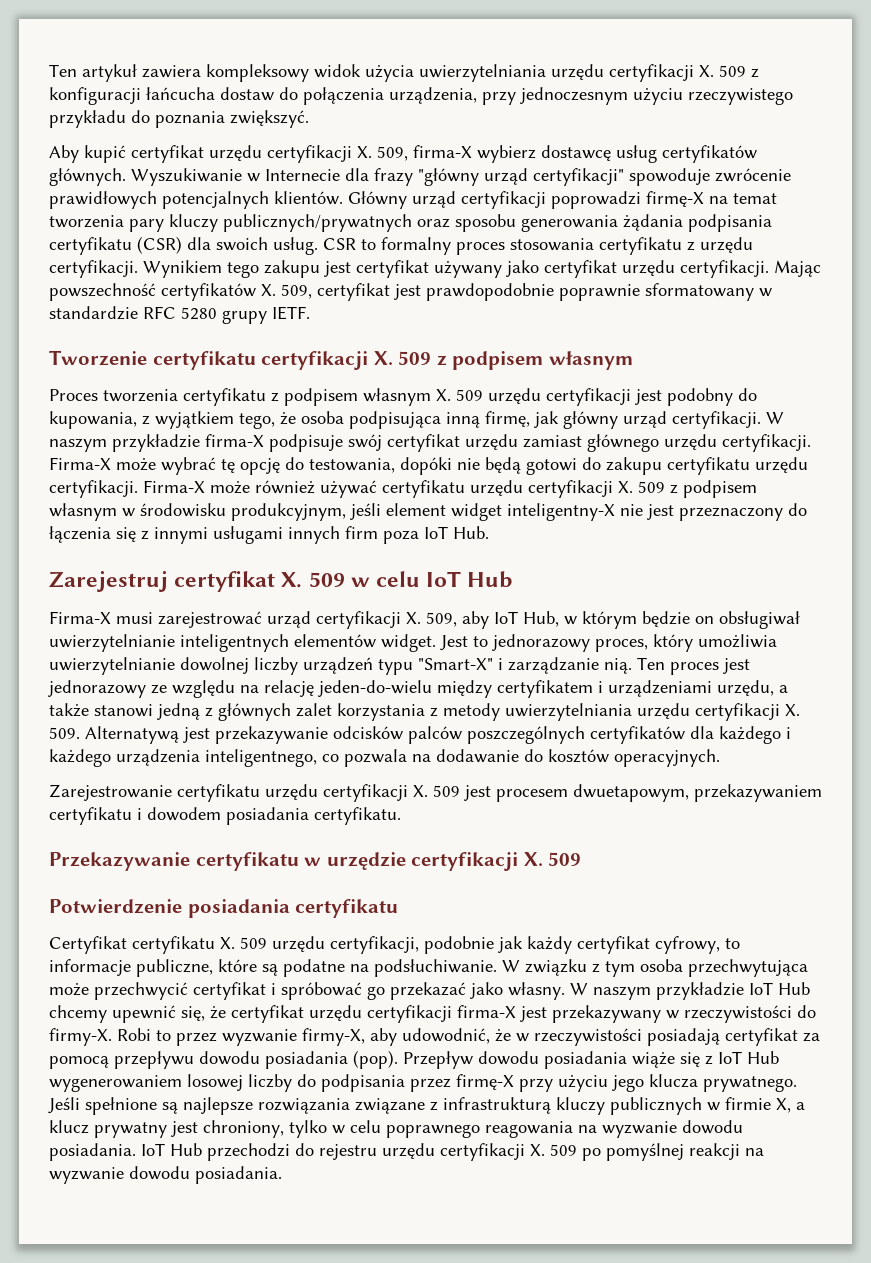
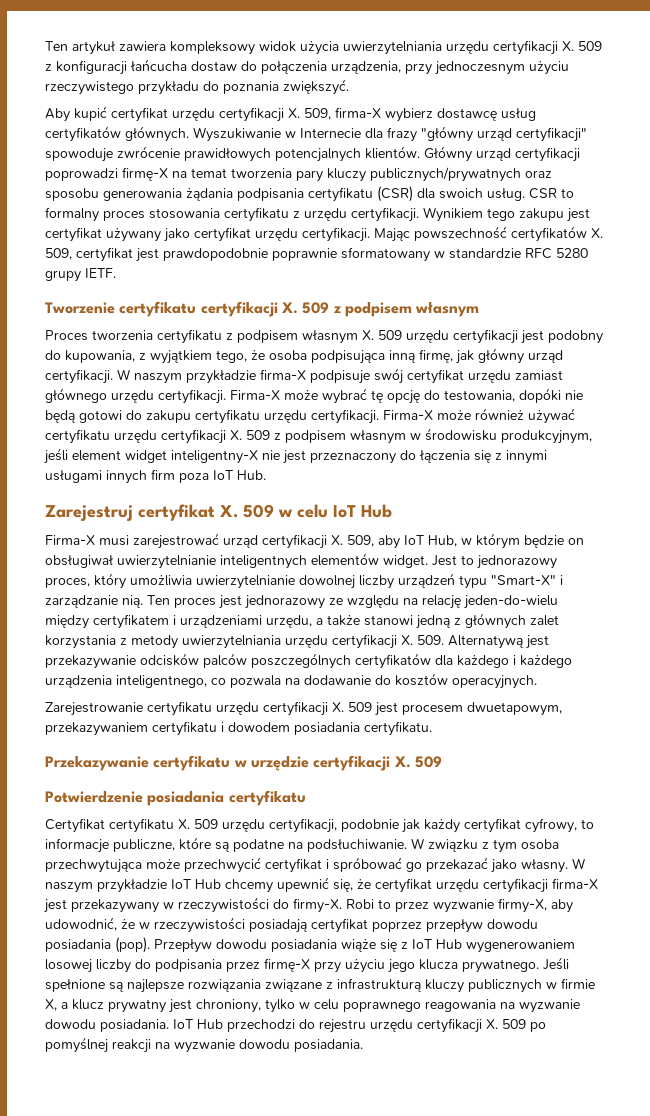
[803,1032,820,1042] [49,1051,194,1069] za pomocą przepływu -> [372,919,483,933] poprzez przepływ

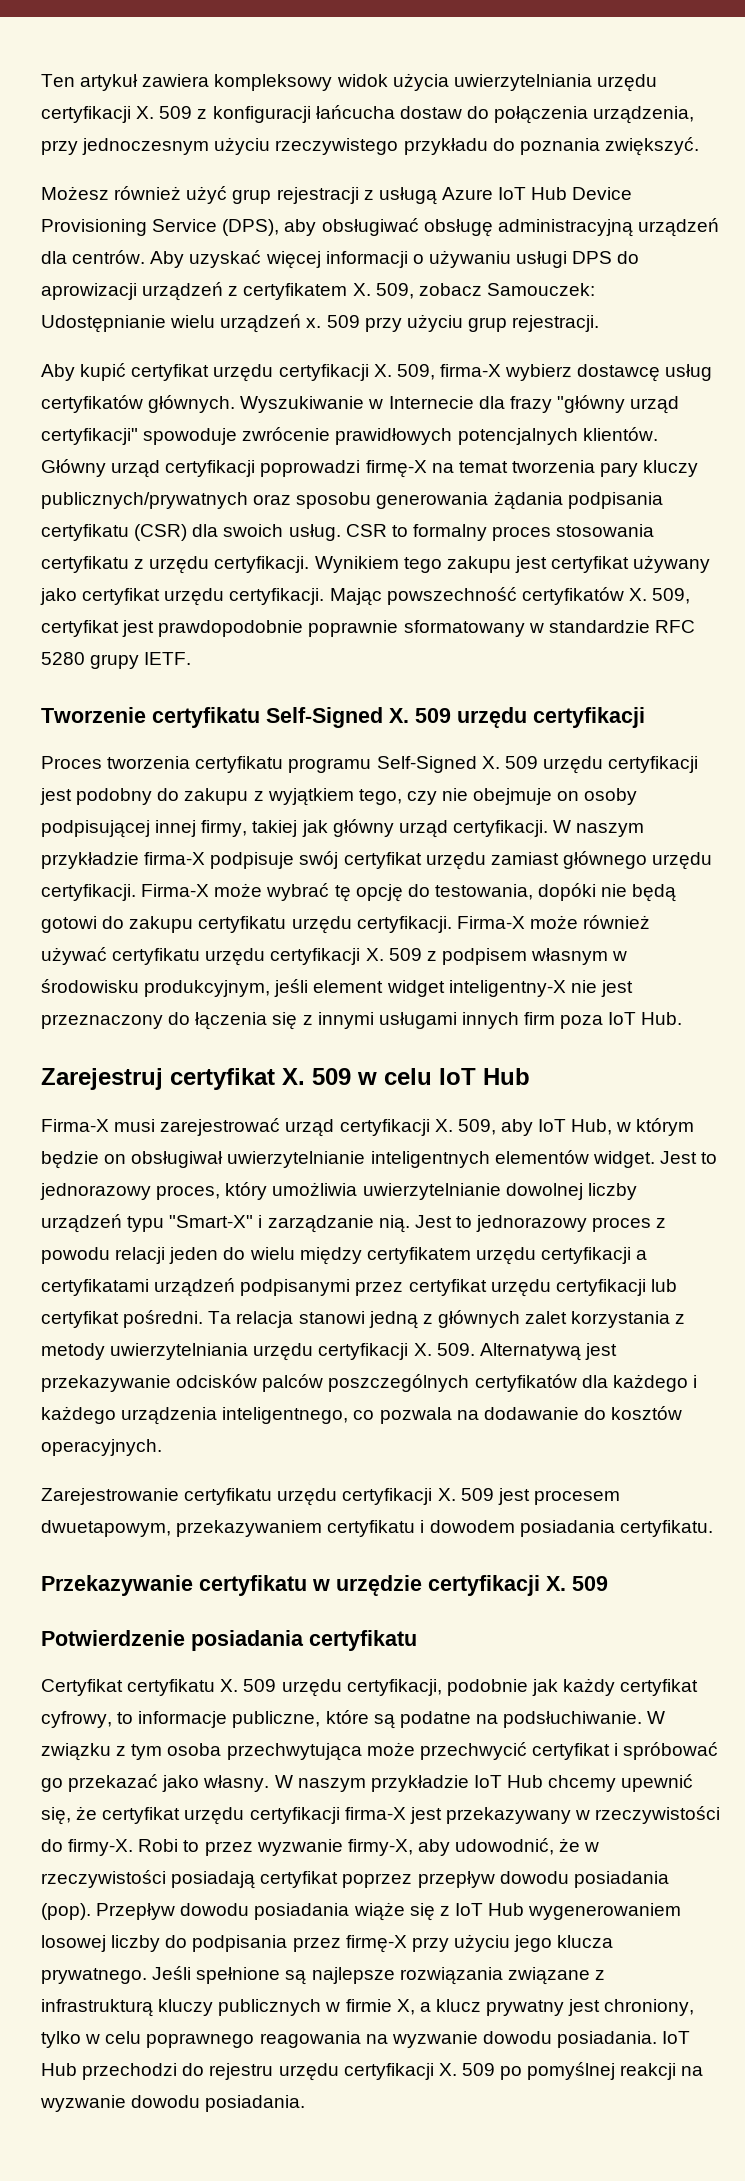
(349, 87) none -> [41,186,633,205] [41,218,719,237] [41,250,640,269] [41,282,595,301] [41,314,600,333] // Możesz również użyć grup rejestracji z usługą Azure IoT Hub Device Provisioning Service (DPS), aby obsługiwać obsługę administracyjną urządzeń dla centrów. Aby uzyskać więcej informacji o używaniu usługi DPS do aprowizacji urządzeń z certyfikatem X. 509, zobacz Samouczek: Udostępnianie wielu urządzeń x. 509 przy użyciu grup rejestracji.
[200,301,480,317] certyfikacji X. 509 z podpisem własnym -> [266,707,645,728] Self-Signed X. 509 urzędu certyfikacji
[226,330,358,344] z podpisem własnym -> [288,756,477,773] programu Self-Signed
[65,350,135,363] kupowania, -> [184,788,249,805] zakupu
[251,349,453,364] że osoba podpisująca inną firmę, -> [406,788,638,805] [41,820,298,838] czy nie obejmuje on osoby podpisującej innej firmy, takiej
[147,595,558,609] [45,614,360,629] Ten proces jest jednorazowy ze względu na relację jeden-do-wielu między certyfikatem i urządzeniami urzędu, a także -> [414,1215,667,1232] [41,1247,648,1265] [41,1278,677,1297] [41,1310,294,1328] Jest to jednorazowy proces z powodu relacji jeden do wielu między certyfikatem urzędu certyfikacji a certyfikatami urządzeń podpisanymi przez certyfikat urzędu certyfikacji lub certyfikat pośredni. Ta relacja

